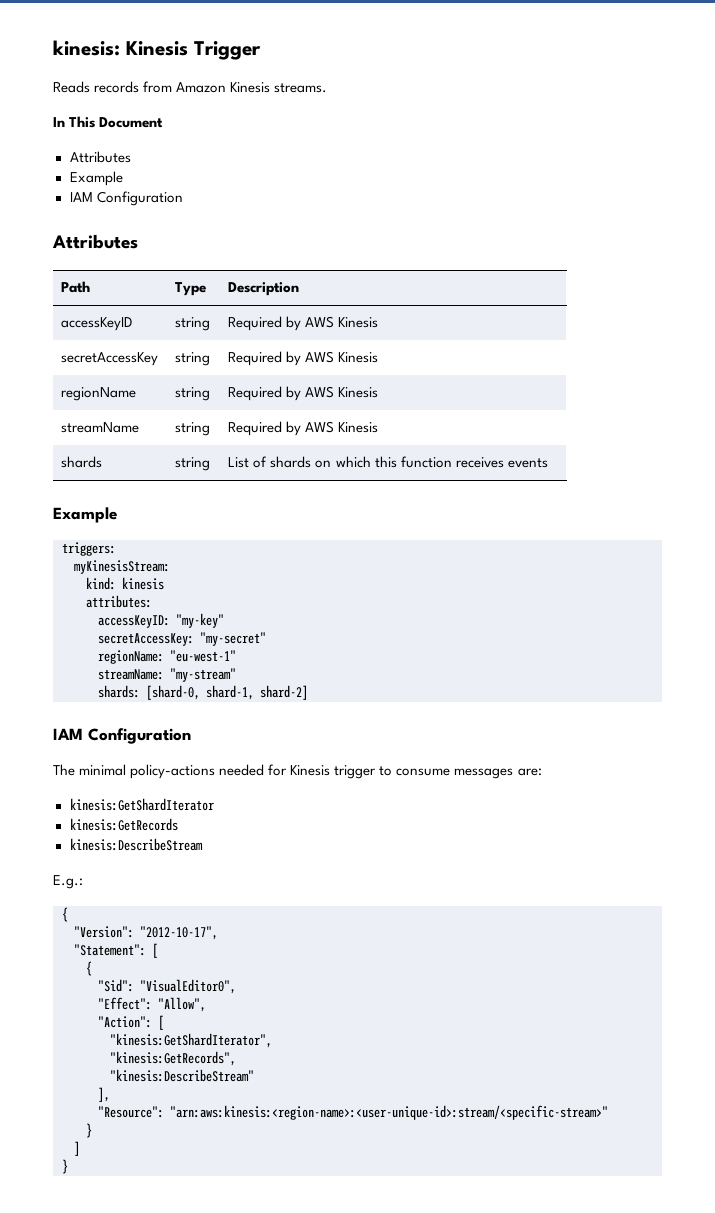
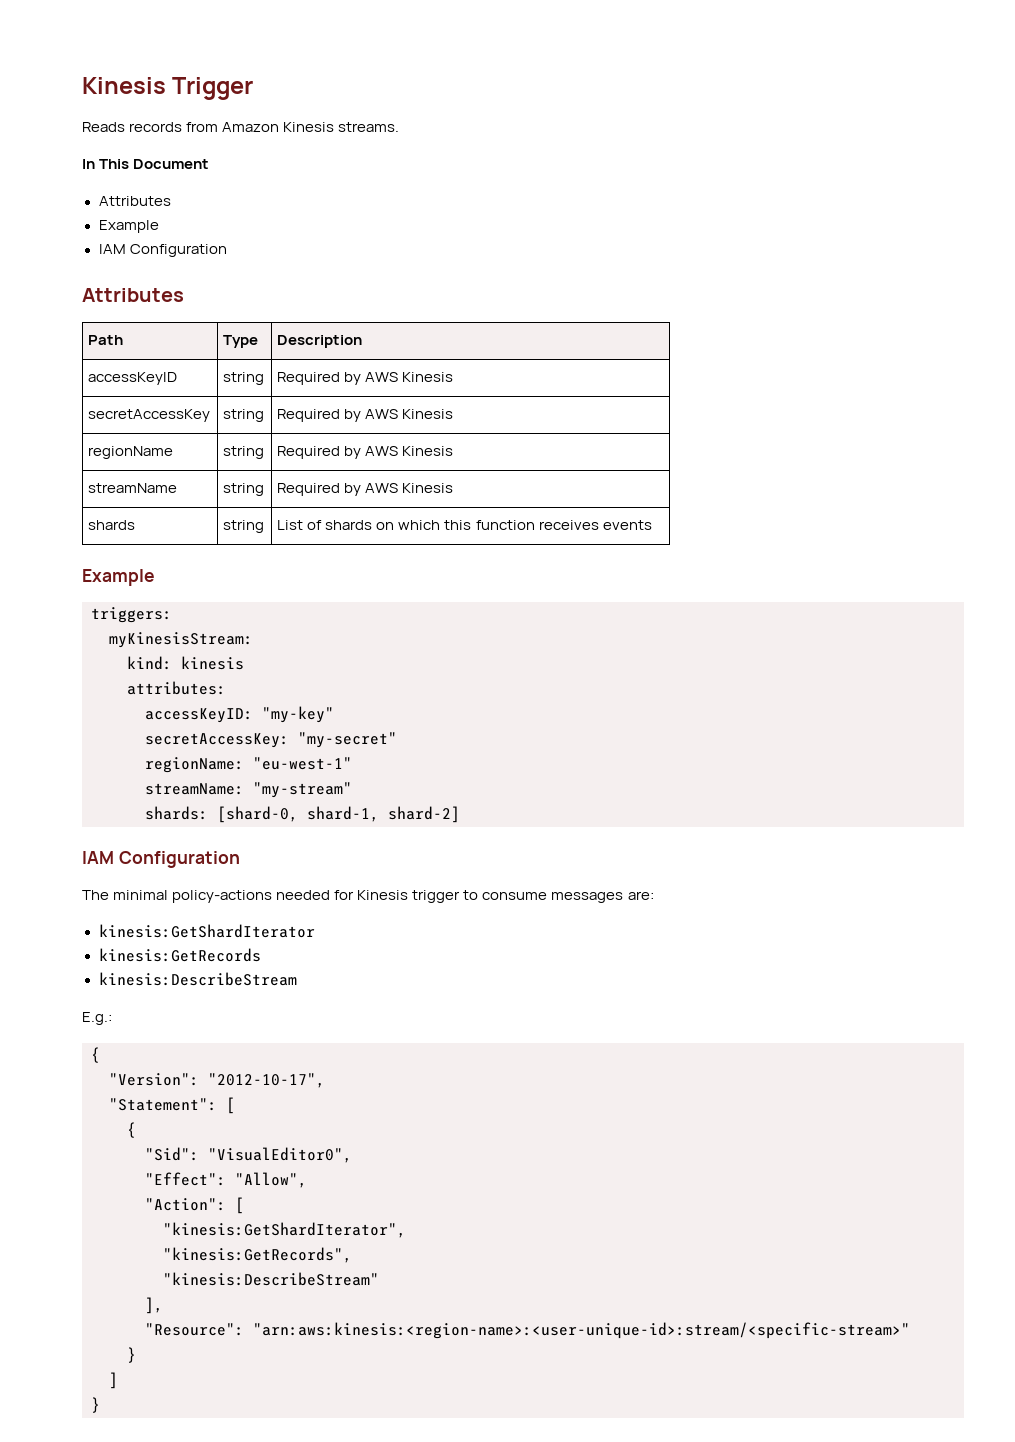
[53,40,120,56] kinesis: -> (82, 85) none

